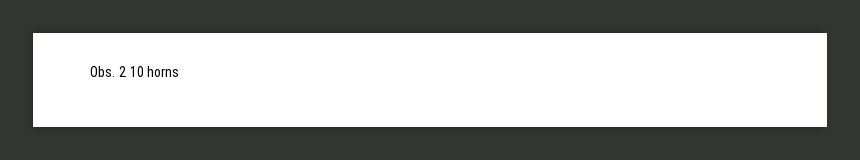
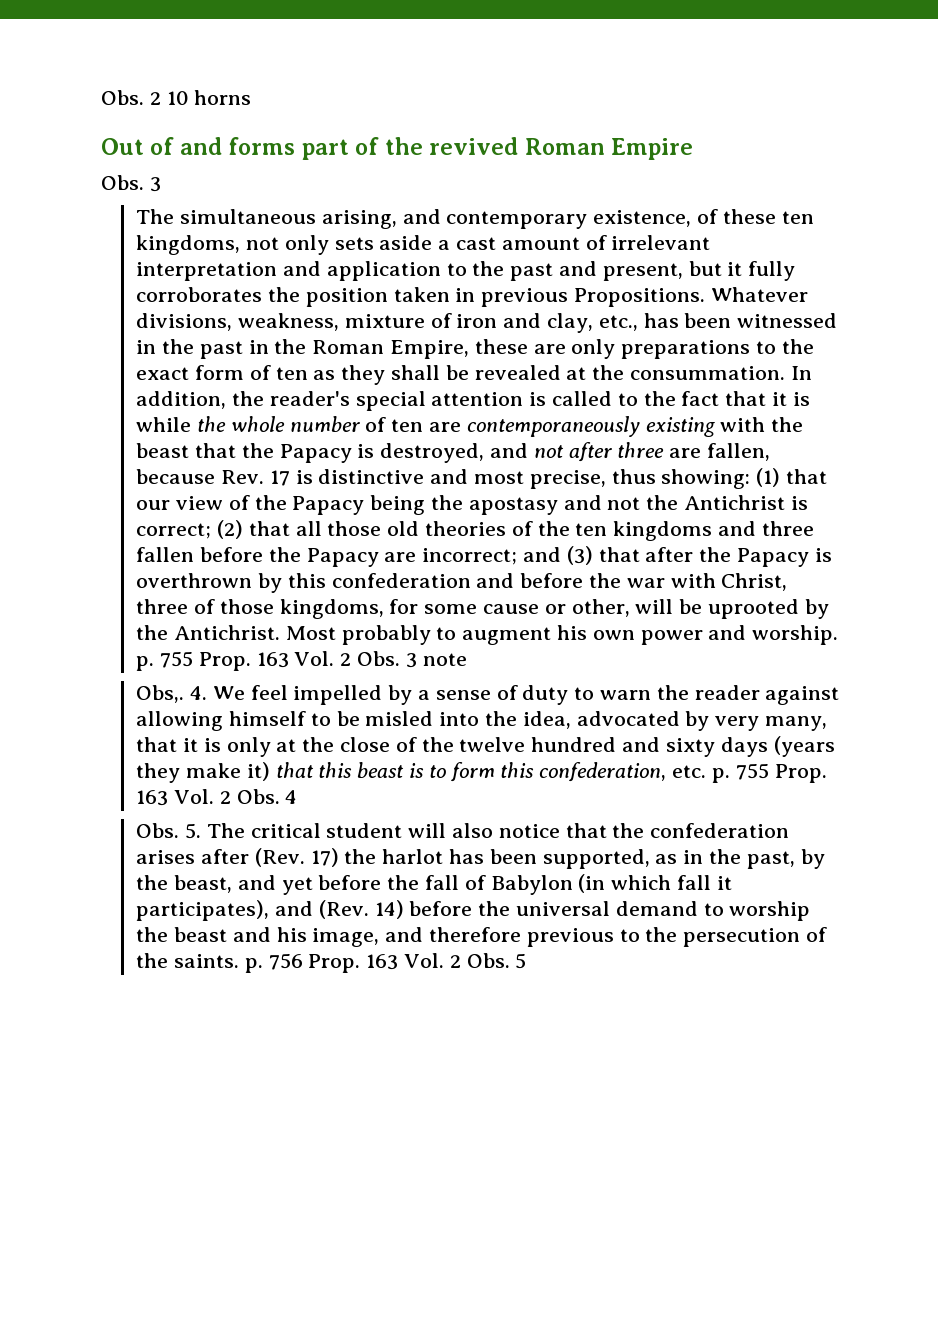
(180, 71) none -> [101,137,694,160] [101,175,161,192] [136,209,814,229] [136,235,711,255] [136,261,796,281] [136,287,808,307] [136,313,838,333] [136,339,814,359] [136,365,812,385] [136,391,810,411] [136,416,804,437] [136,442,771,463] [136,468,828,489] [136,495,808,515] [136,520,814,541] [136,546,832,567] [136,573,788,593] [136,599,829,619] [136,625,839,645] [136,651,467,671] [136,685,840,705] [136,711,828,731] [136,736,835,757] [136,762,827,783] [136,789,298,806] [136,823,790,839] [136,848,825,869] [136,874,732,895] [136,900,811,921] [136,927,828,947] [136,953,527,973] // Out of and forms part of the revived Roman Empire // Obs. 3 // The simultaneous arising, and contemporary existence, of these ten kingdoms, not only sets aside a cast amount of irrelevant interpretation and application to the past and present, but it fully corroborates the position taken in previous Propositions. Whatever divisions, weakness, mixture of iron and clay, etc., has been witnessed in the past in the Roman Empire, these are only preparations to the exact form of ten as they shall be revealed at the consummation. In addition, the reader's special attention is called to the fact that it is while the whole number of ten are contemporaneously existing with the beast that the Papacy is destroyed, and not after three are fallen, because Rev. 17 is distinctive and most precise, thus showing: (1) that our view of the Papacy being the apostasy and not the Antichrist is correct; (2) that all those old theories of the ten kingdoms and three fallen before the Papacy are incorrect; and (3) that after the Papacy is overthrown by this confederation and before the war with Christ, three of those kingdoms, for some cause or other, will be uprooted by the Antichrist. Most probably to augment his own power and worship. p. 755 Prop. 163 Vol. 2 Obs. 3 note // Obs,. 4. We feel impelled by a sense of duty to warn the reader against allowing himself to be misled into the idea, advocated by very many, that it is only at the close of the twelve hundred and sixty days (years they make it) that this beast is to form this confederation, etc. p. 755 Prop. 163 Vol. 2 Obs. 4 // Obs. 5. The critical student will also notice that the confederation arises after (Rev. 17) the harlot has been supported, as in the past, by the beast, and yet before the fall of Babylon (in which fall it participates), and (Rev. 14) before the universal demand to worship the beast and his image, and therefore previous to the persecution of the saints. p. 756 Prop. 163 Vol. 2 Obs. 5

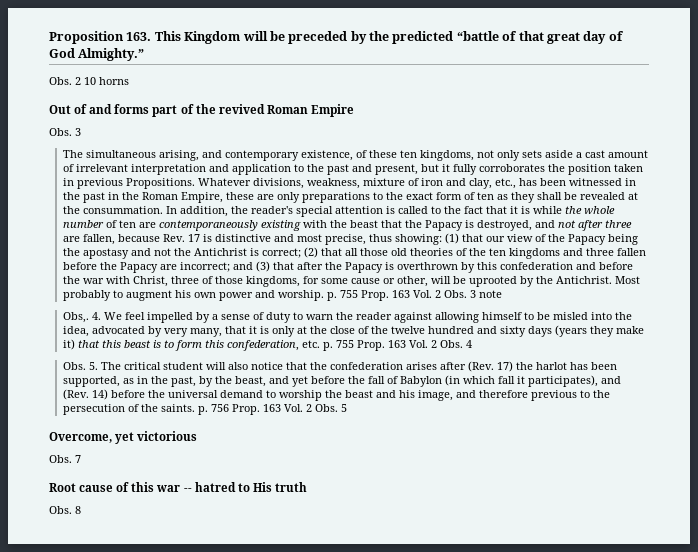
(101, 97) none -> [49,31,624,44] [49,48,145,61] Proposition 163. This Kingdom will be preceded by the predicted “battle of that great day of God Almighty.” //
(527, 961) none -> [49,431,198,444] [49,455,81,463] [49,482,307,492] [49,506,81,514] // Overcome, yet victorious // Obs. 7 // Root cause of this war -- hatred to His truth // Obs. 8

